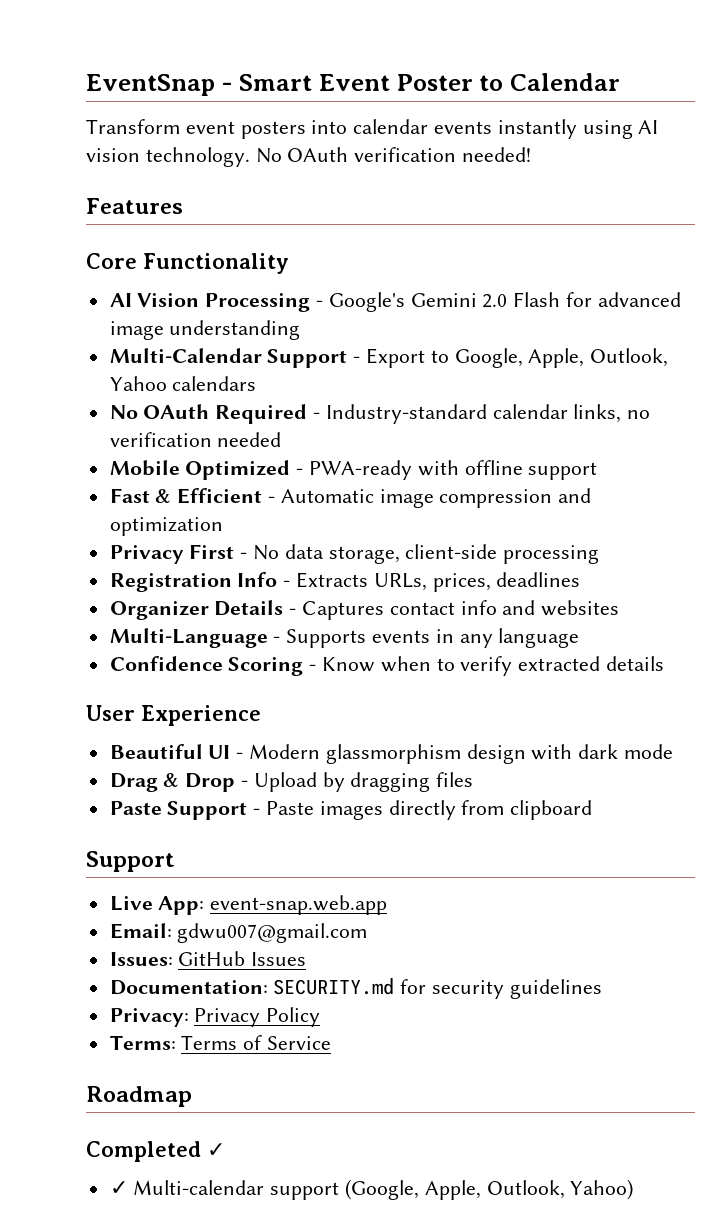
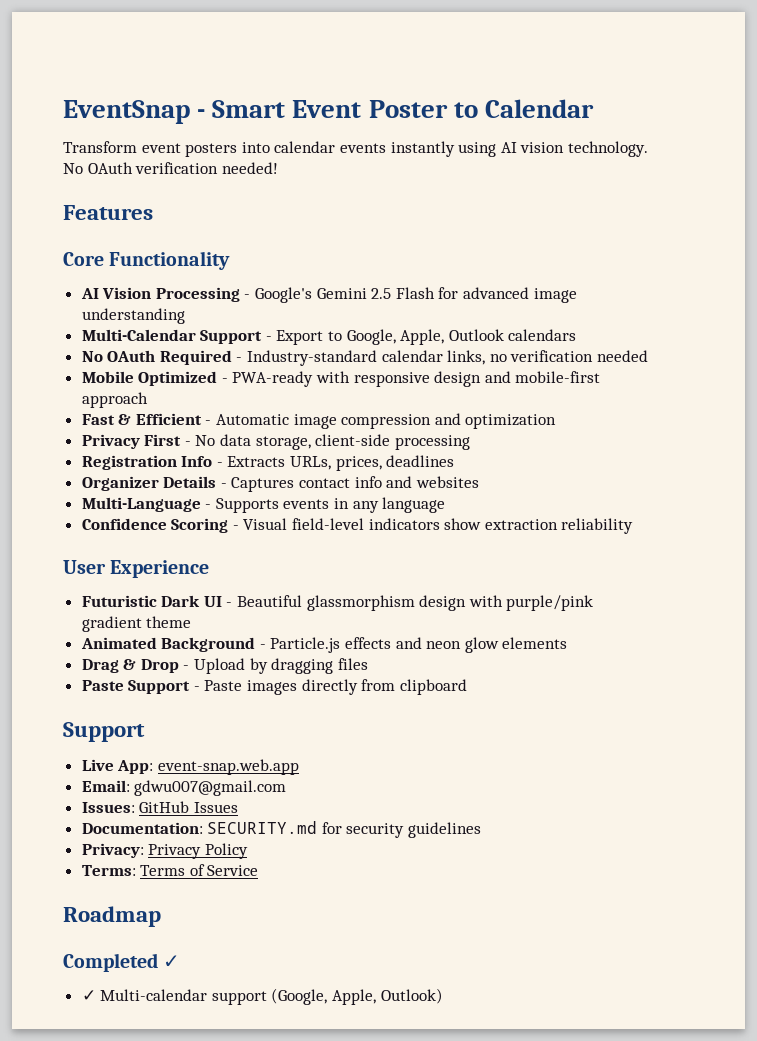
[482,294,508,308] 2.0 -> [371,288,392,299] 2.5
[590,348,669,367] [109,376,167,391] Outlook, Yahoo -> [448,329,504,341] Outlook
[464,460,598,480] offline support -> [353,371,601,387] [81,392,148,408] responsive design and mobile-first approach
[322,656,665,676] Know when to verify extracted details -> [243,518,634,534] Visual field-level indicators show extraction reliability
[109,744,203,759] Beautiful -> [81,595,201,607] Futuristic Dark
[249,744,321,759] Modern -> [237,595,303,607] Beautiful
[578,744,674,759] dark mode -> [506,595,594,611] [81,616,192,632] [80,637,568,653] purple/pink gradient theme // Animated Background - Particle.js effects and neon glow elements
[486,1179,634,1200] Outlook, Yahoo) -> [380,988,443,1004] Outlook)

